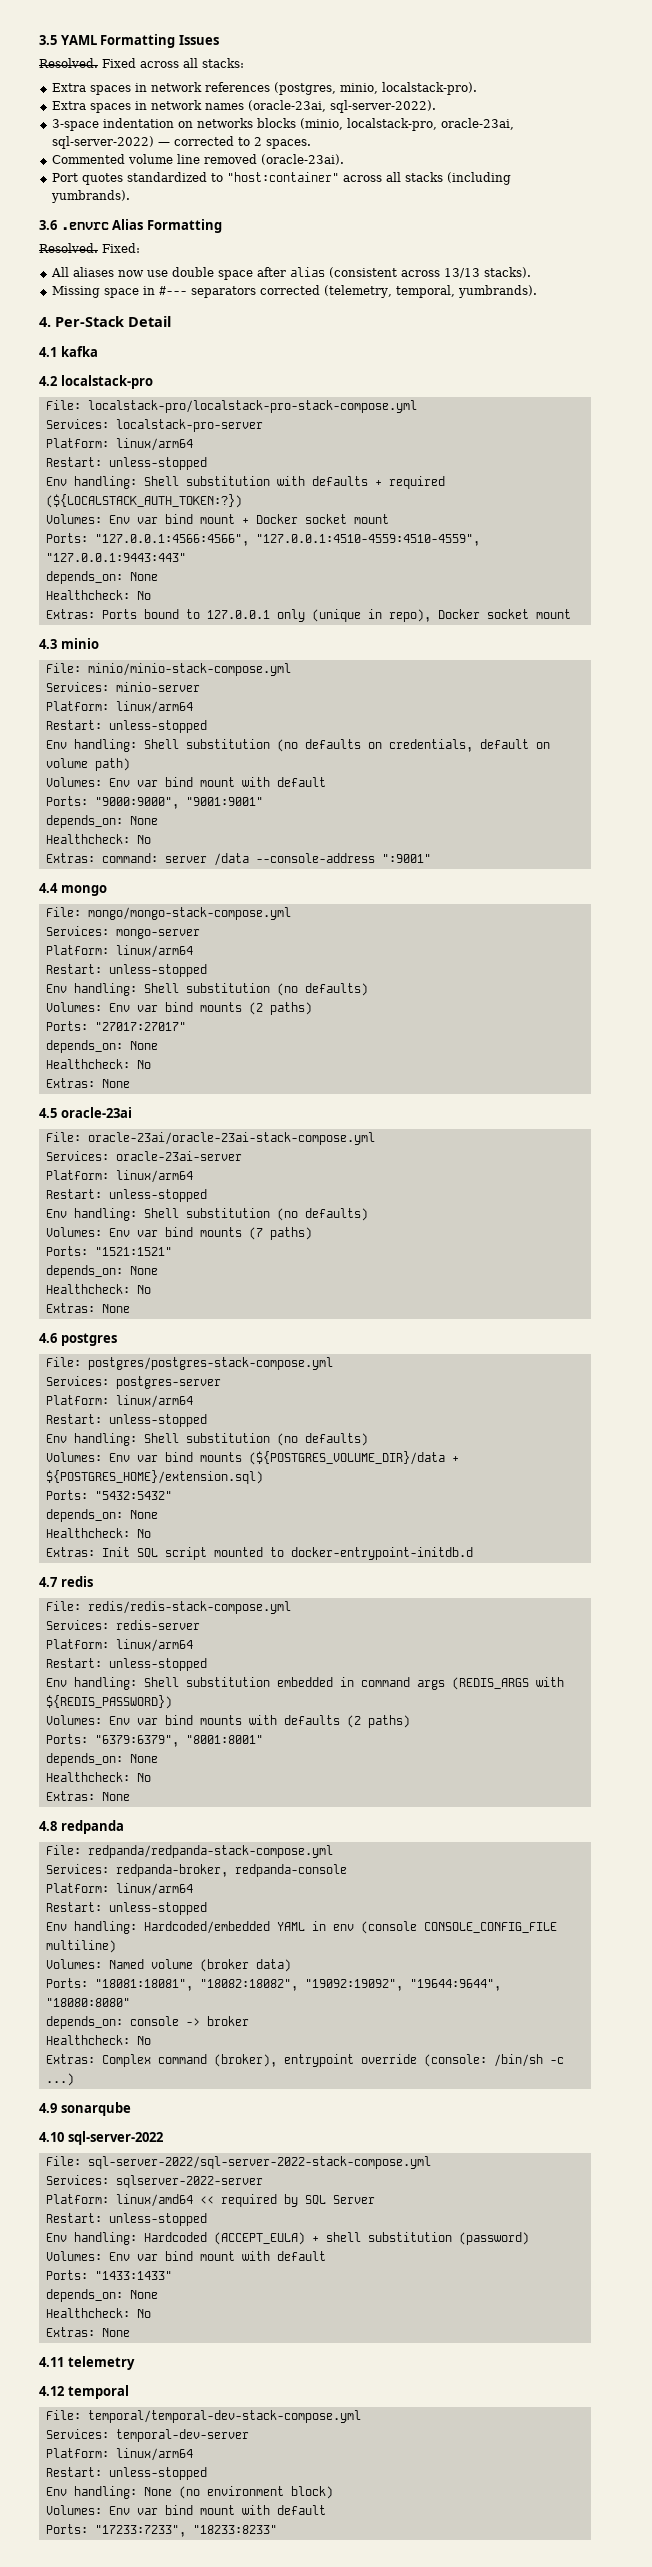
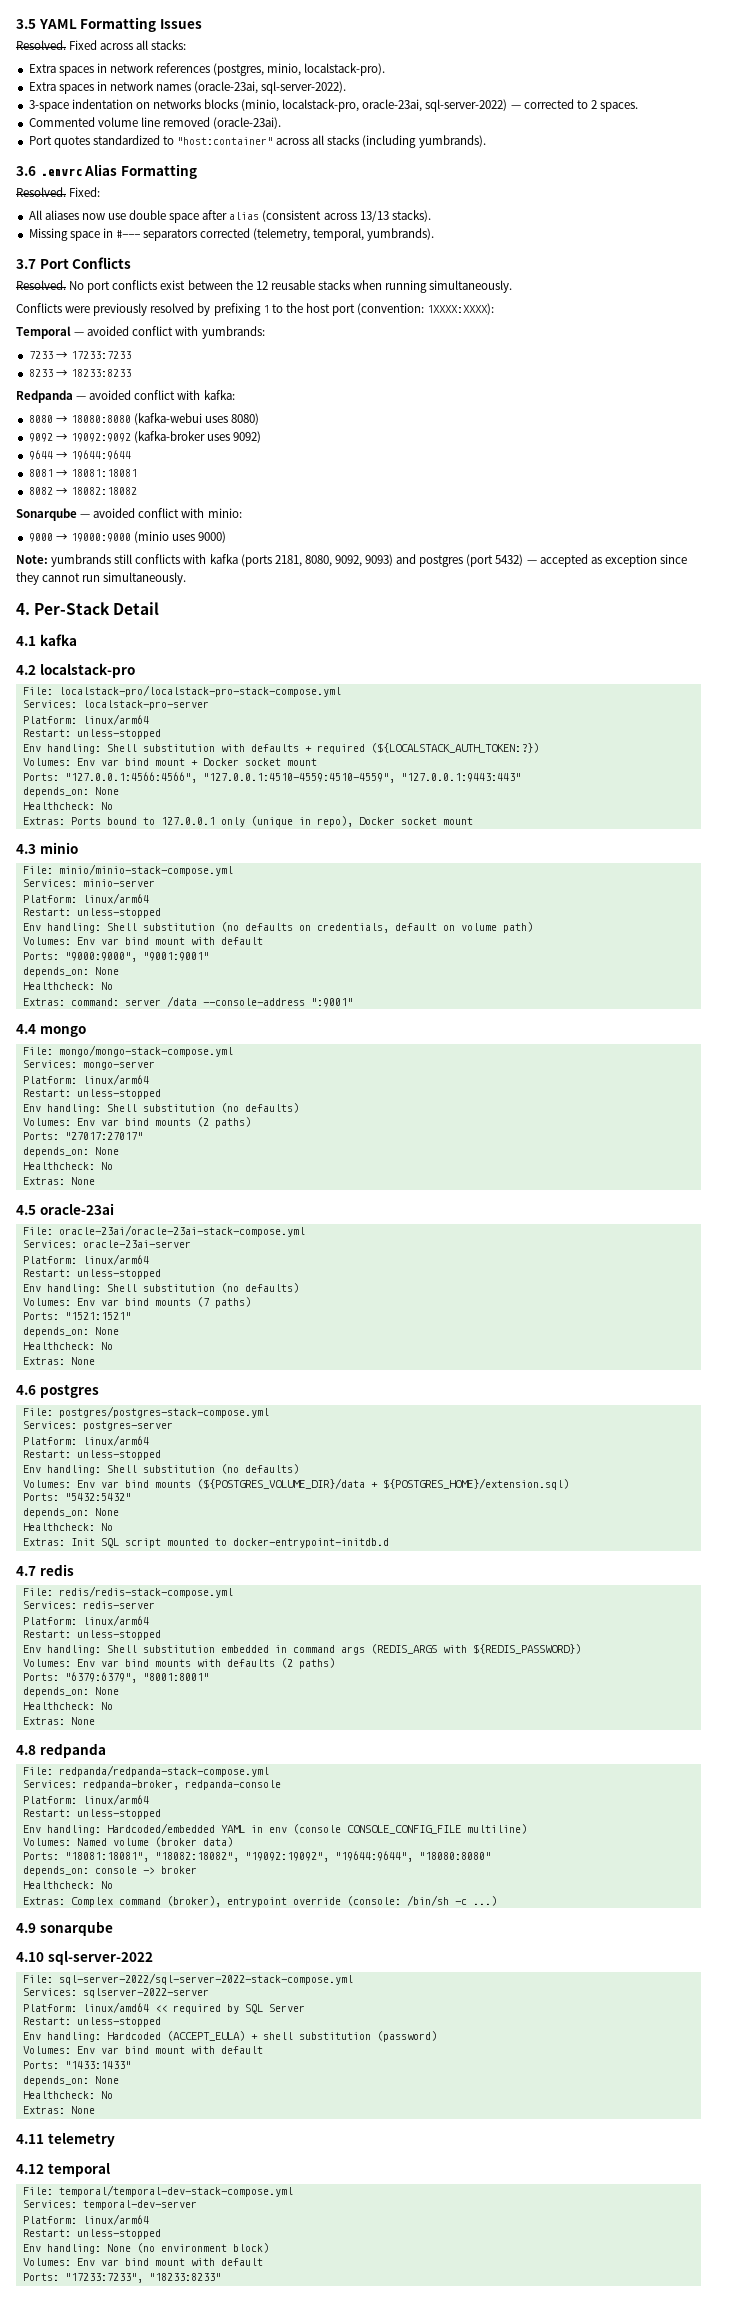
(537, 291) none -> [16,257,132,269] [16,280,513,293] [16,303,495,316] [16,326,265,339] [28,351,131,359] [28,369,131,377] [16,390,235,403] [28,413,260,425] [28,431,262,443] [28,450,131,460] [28,469,137,477] [28,487,137,495] [16,508,242,521] [28,531,227,543] [16,554,687,567] [16,572,187,585] // 3.7 Port Conflicts // Resolved. No port conflicts exist between the 12 reusable stacks when running simultaneously. // Conflicts were previously resolved by prefixing 1 to the host port (convention: 1XXXX:XXXX): // Temporal — avoided conflict with yumbrands: // 7233 → 17233:7233 // 8233 → 18233:8233 // Redpanda — avoided conflict with kafka: // 8080 → 18080:8080 (kafka-webui uses 8080) // 9092 → 19092:9092 (kafka-broker uses 9092) // 9644 → 19644:9644 // 8081 → 18081:18081 // 8082 → 18082:18082 // Sonarqube — avoided conflict with minio: // 9000 → 19000:9000 (minio uses 9000) // Note: yumbrands still conflicts with kafka (ports 2181, 8080, 9092, 9093) and postgres (port 5432) — accepted as exception since they cannot run simultaneously.

